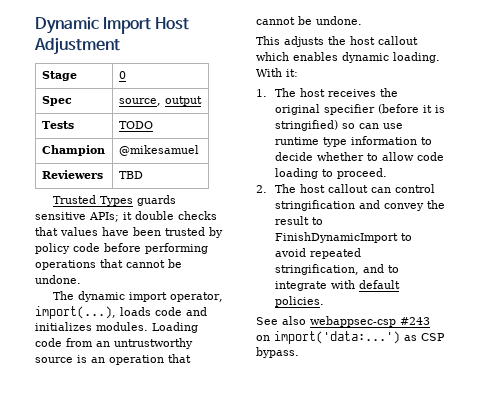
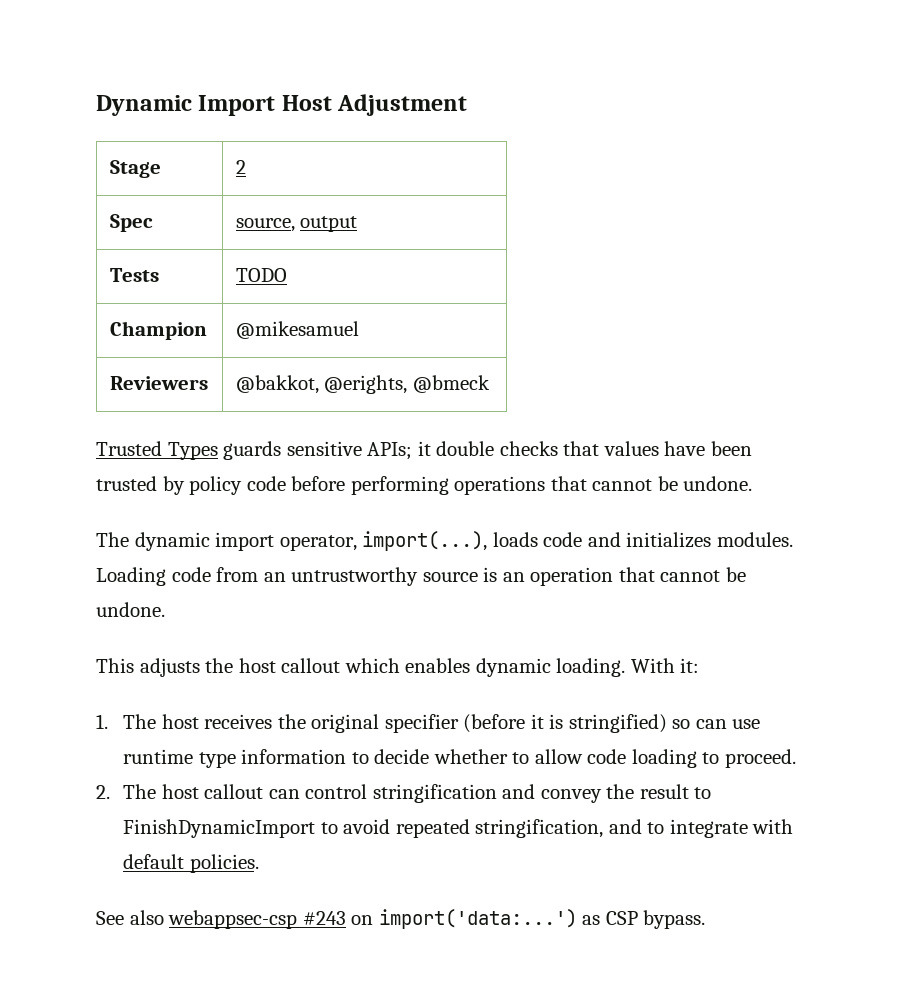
[118,71,126,79] 0 -> [235,160,246,174] 2
[118,171,143,179] TBD -> [235,375,490,394] @bakkot, @erights, @bmeck

